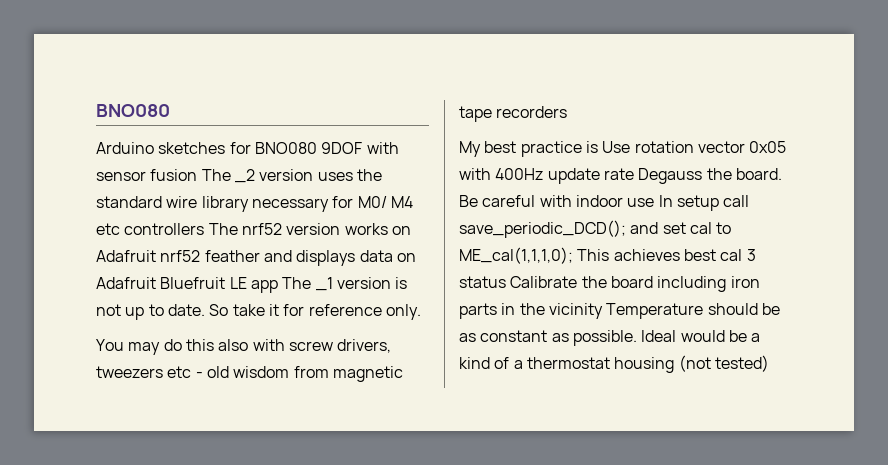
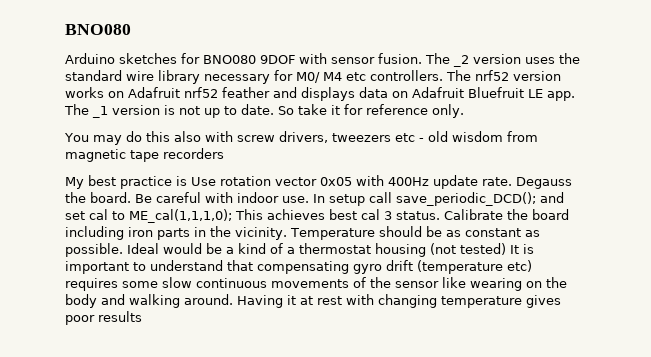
[150,169,198,181] fusion -> [378,53,422,64] fusion.
[124,223,205,235] controllers -> [370,70,443,81] controllers.
[250,280,278,293] app -> [547,91,575,101] app.
[603,168,634,180] rate -> [482,177,512,186] rate.
[627,198,655,207] use -> [282,196,309,203] use.
[459,276,506,288] status -> [396,211,440,220] status.
[548,303,603,319] vicinity -> [235,227,287,240] vicinity.
(769, 363) none -> [510,244,534,254] [65,260,532,274] [65,277,567,291] [65,294,561,308] [65,311,142,325] It is important to understand that compensating gyro drift (temperature etc) requires some slow continuous movements of the sensor like wearing on the body and walking around. Having it at rest with changing temperature gives poor results

